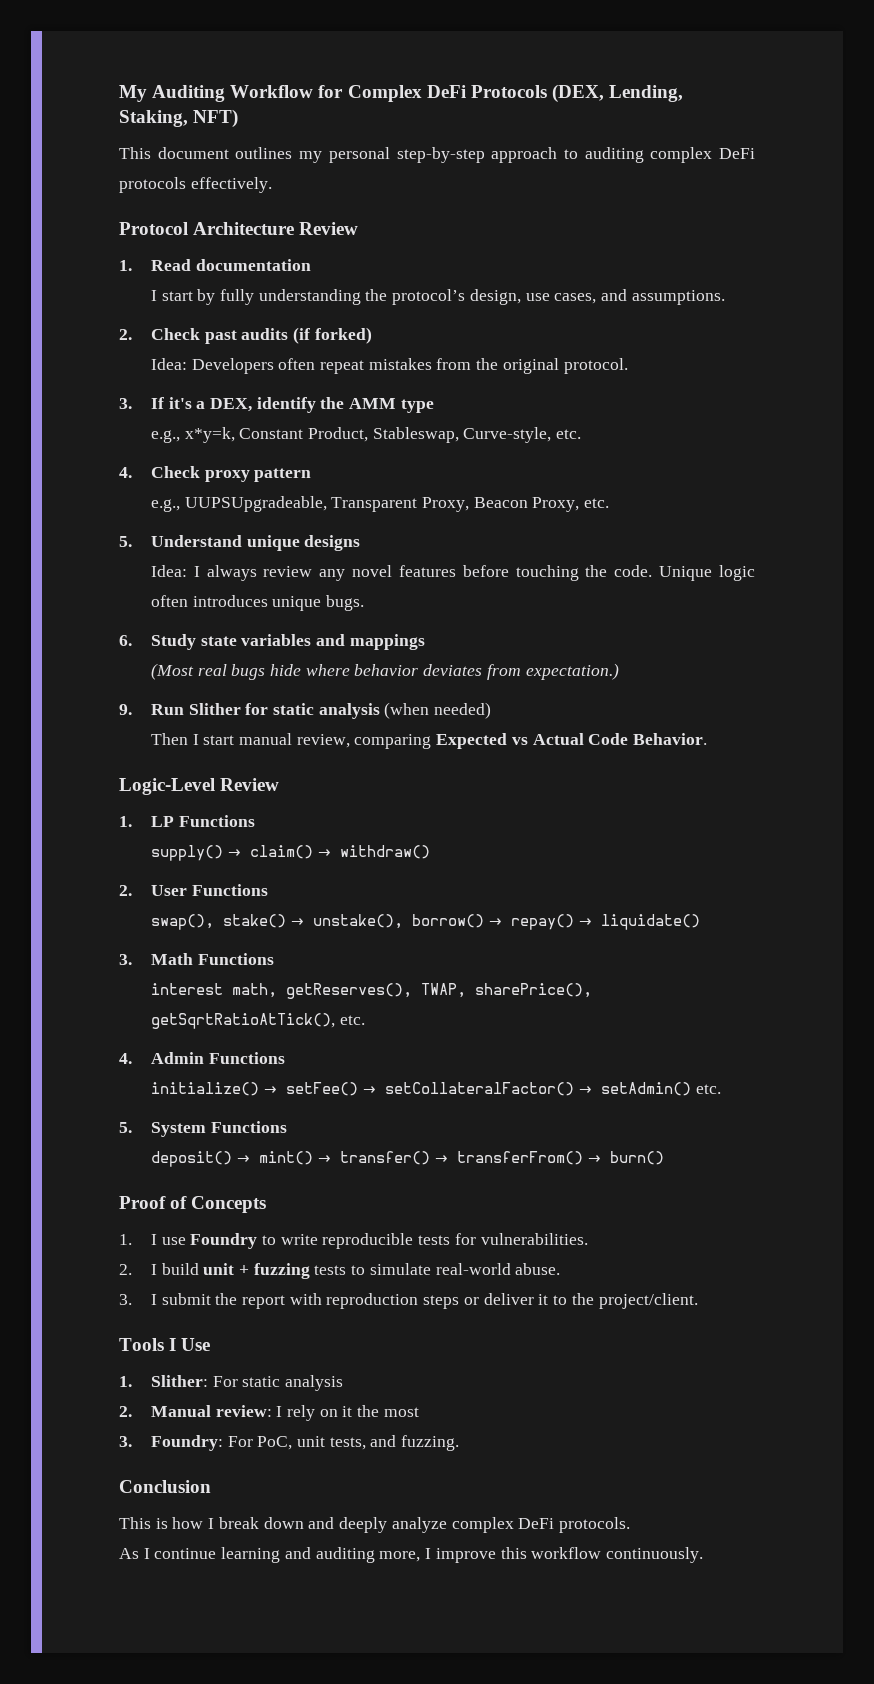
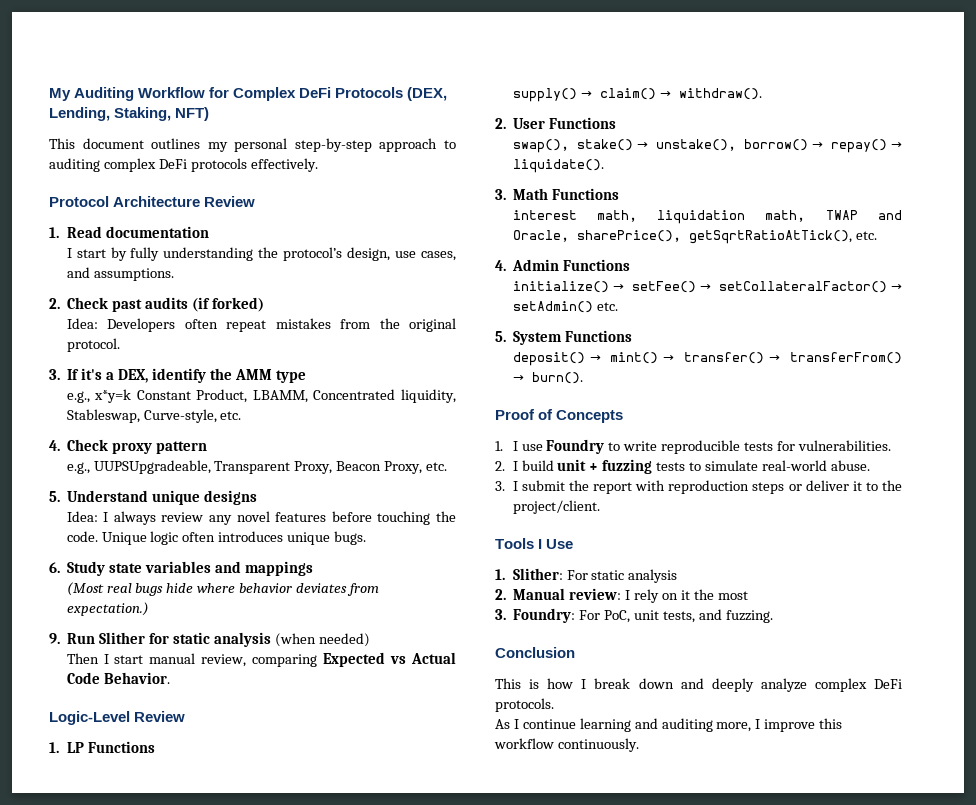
[184,427,235,443] x*y=k, -> [94,389,132,403] x*y=k
(369, 434) none -> [252,389,456,403] LBAMM, Concentrated liquidity,
[339,845,430,859] withdraw() -> [678,88,762,100] withdraw().
[600,914,700,930] liquidate() -> [512,159,604,173] liquidate().
[285,983,466,999] getReserves(), TWAP, -> [657,210,902,224] [512,230,569,242] liquidation math, TWAP and Oracle,
[609,1151,664,1165] burn() -> [531,372,583,384] burn().

